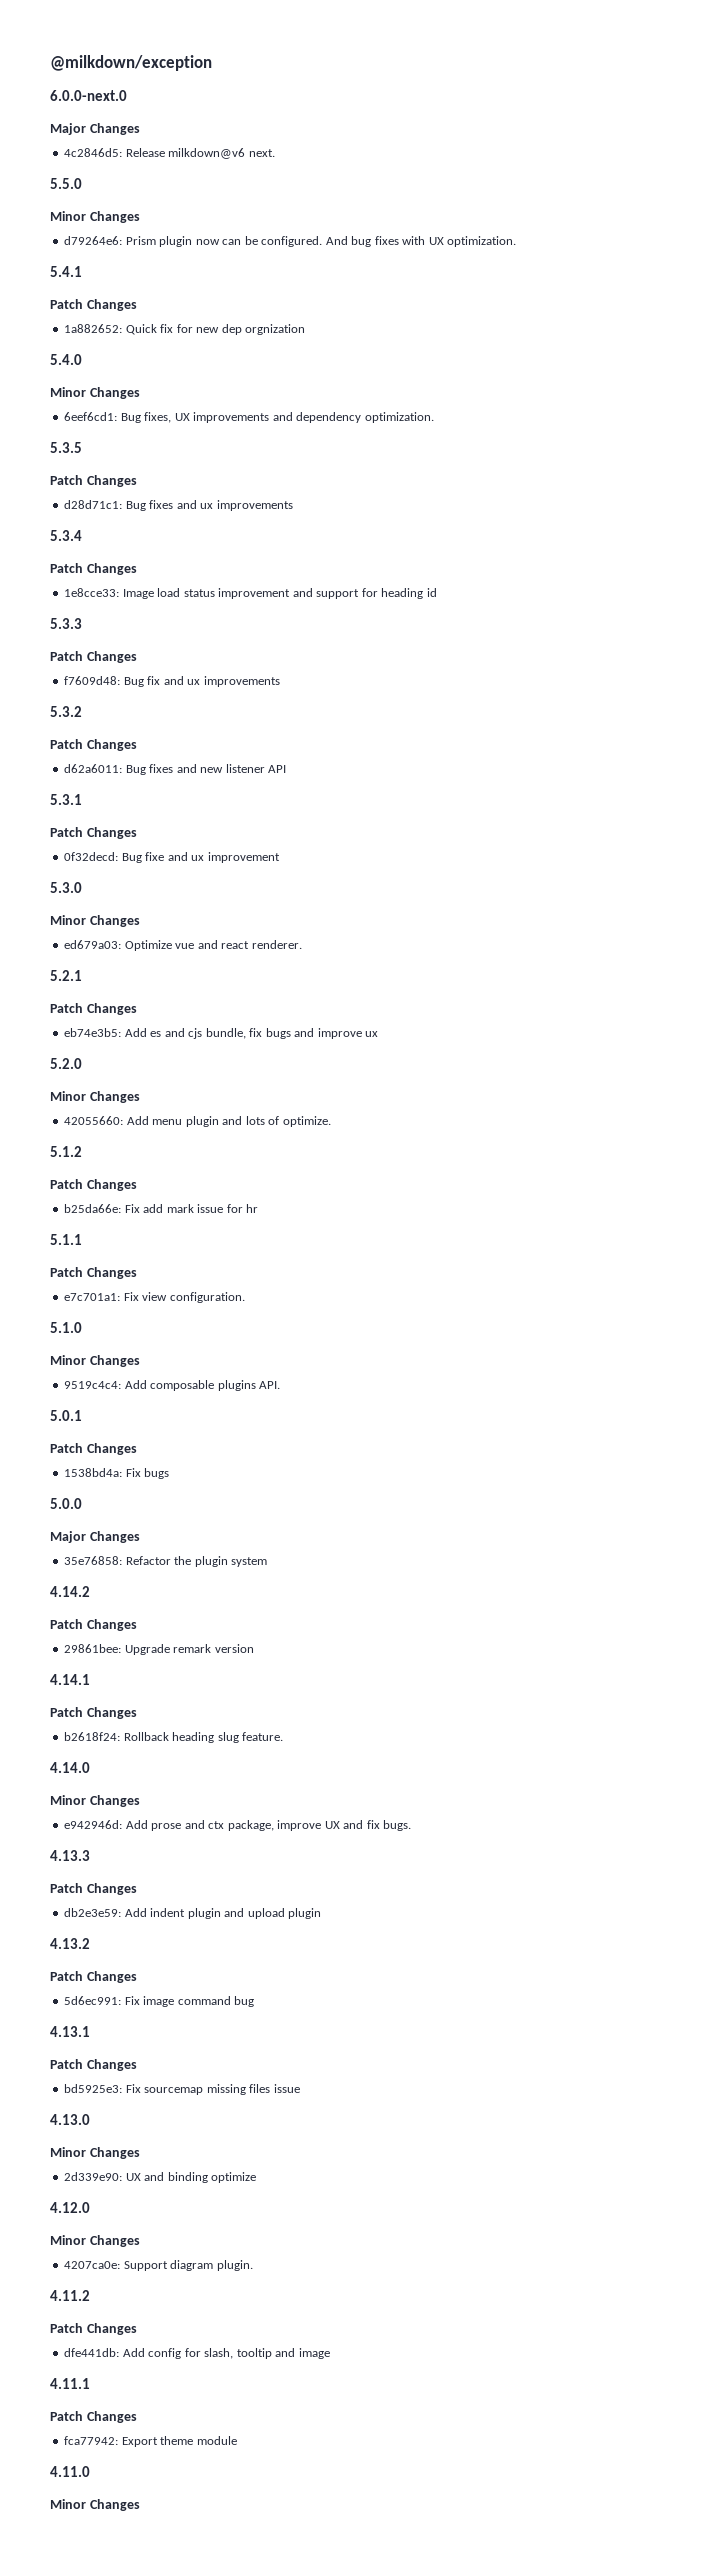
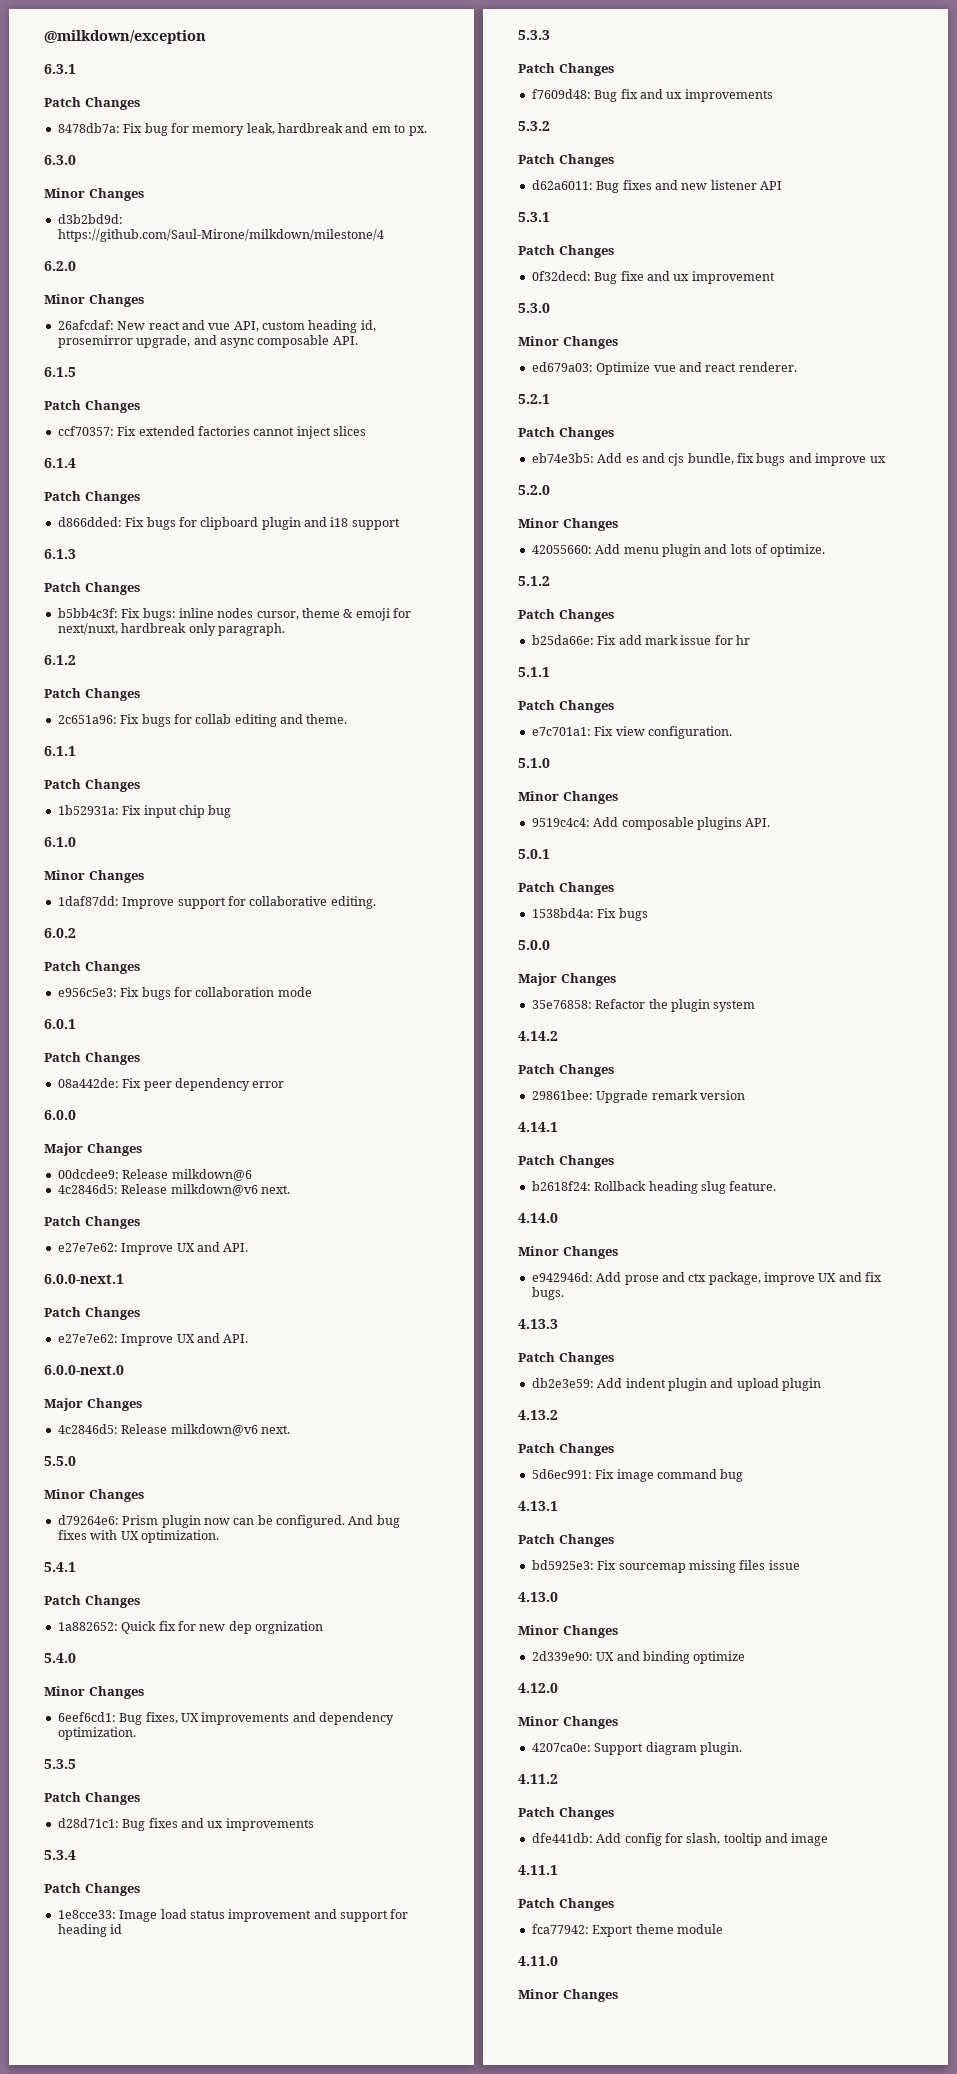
(212, 63) none -> [44,64,76,74] [44,97,140,110] [57,123,427,136] [44,155,76,165] [44,188,144,201] [57,214,123,224] [57,229,384,242] [44,261,76,271] [44,294,144,307] [57,320,376,333] [57,335,358,348] [44,367,76,377] [44,400,140,413] [57,426,366,439] [44,458,76,468] [44,491,140,504] [57,517,400,530] [44,549,76,559] [44,582,140,595] [57,608,412,621] [57,623,285,636] [44,655,76,665] [44,688,140,701] [57,714,348,727] [44,746,76,756] [44,779,140,792] [57,805,232,818] [44,837,76,847] [44,870,144,883] [57,896,376,909] [44,928,76,938] [44,961,140,974] [57,987,312,1000] [44,1019,76,1029] [44,1052,140,1065] [57,1078,285,1091] [44,1110,76,1120] [44,1143,142,1156] [57,1169,252,1181] [57,1184,290,1196] [44,1216,140,1229] [57,1242,249,1255] [44,1274,124,1284] [44,1307,140,1320] [57,1333,249,1346] // 6.3.1 // Patch Changes // 8478db7a: Fix bug for memory leak, hardbreak and em to px. // 6.3.0 // Minor Changes // d3b2bd9d: https://github.com/Saul-Mirone/milkdown/milestone/4 // 6.2.0 // Minor Changes // 26afcdaf: New react and vue API, custom heading id, prosemirror upgrade, and async composable API. // 6.1.5 // Patch Changes // ccf70357: Fix extended factories cannot inject slices // 6.1.4 // Patch Changes // d866dded: Fix bugs for clipboard plugin and i18 support // 6.1.3 // Patch Changes // b5bb4c3f: Fix bugs: inline nodes cursor, theme & emoji for next/nuxt, hardbreak only paragraph. // 6.1.2 // Patch Changes // 2c651a96: Fix bugs for collab editing and theme. // 6.1.1 // Patch Changes // 1b52931a: Fix input chip bug // 6.1.0 // Minor Changes // 1daf87dd: Improve support for collaborative editing. // 6.0.2 // Patch Changes // e956c5e3: Fix bugs for collaboration mode // 6.0.1 // Patch Changes // 08a442de: Fix peer dependency error // 6.0.0 // Major Changes // 00dcdee9: Release milkdown@6 // 4c2846d5: Release milkdown@v6 next. // Patch Changes // e27e7e62: Improve UX and API. // 6.0.0-next.1 // Patch Changes // e27e7e62: Improve UX and API.

